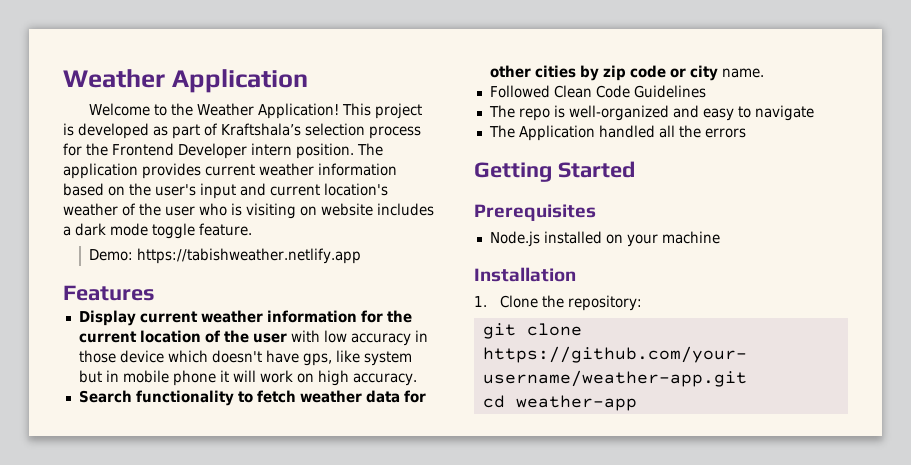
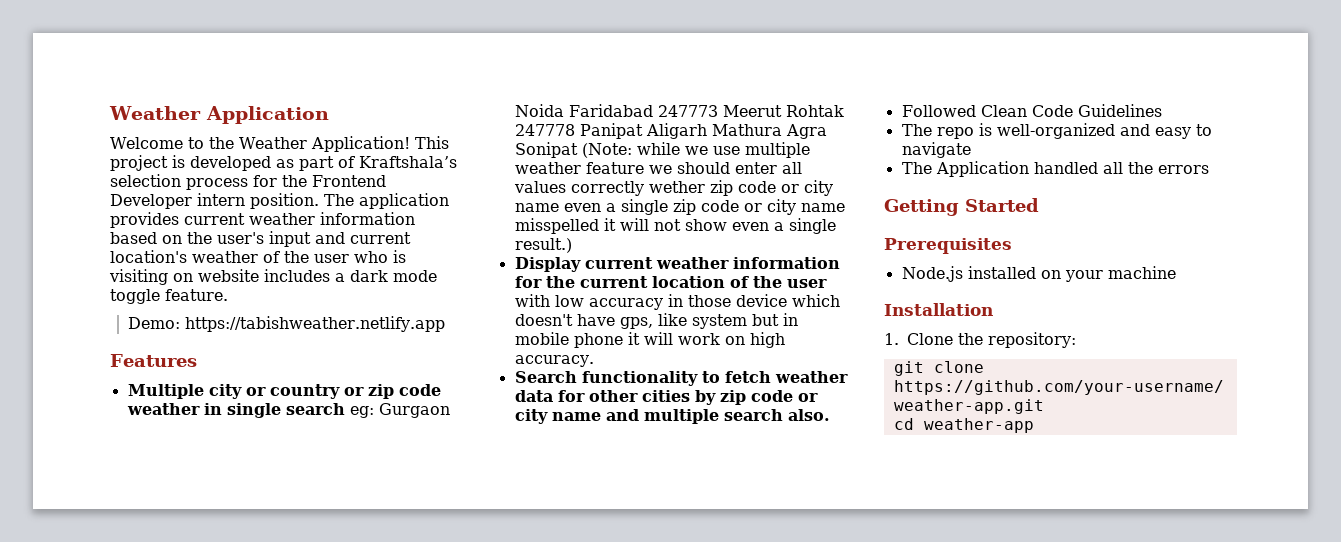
(155, 293) none -> [127,384,441,399] [126,403,450,418] [514,104,844,117] [514,123,827,139] [514,142,810,158] [514,162,802,174] [513,180,833,196] [514,199,845,215] [514,218,836,234] [514,238,572,253] // Multiple city or country or zip code weather in single search eg: Gurgaon Noida Faridabad 247773 Meerut Rohtak 247778 Panipat Aligarh Mathura Agra Sonipat (Note: while we use multiple weather feature we should enter all values correctly wether zip code or city name even a single zip code or city name misspelled it will not show even a single result.)
[721,68,764,78] name. -> [551,409,830,424] name and multiple search also.

